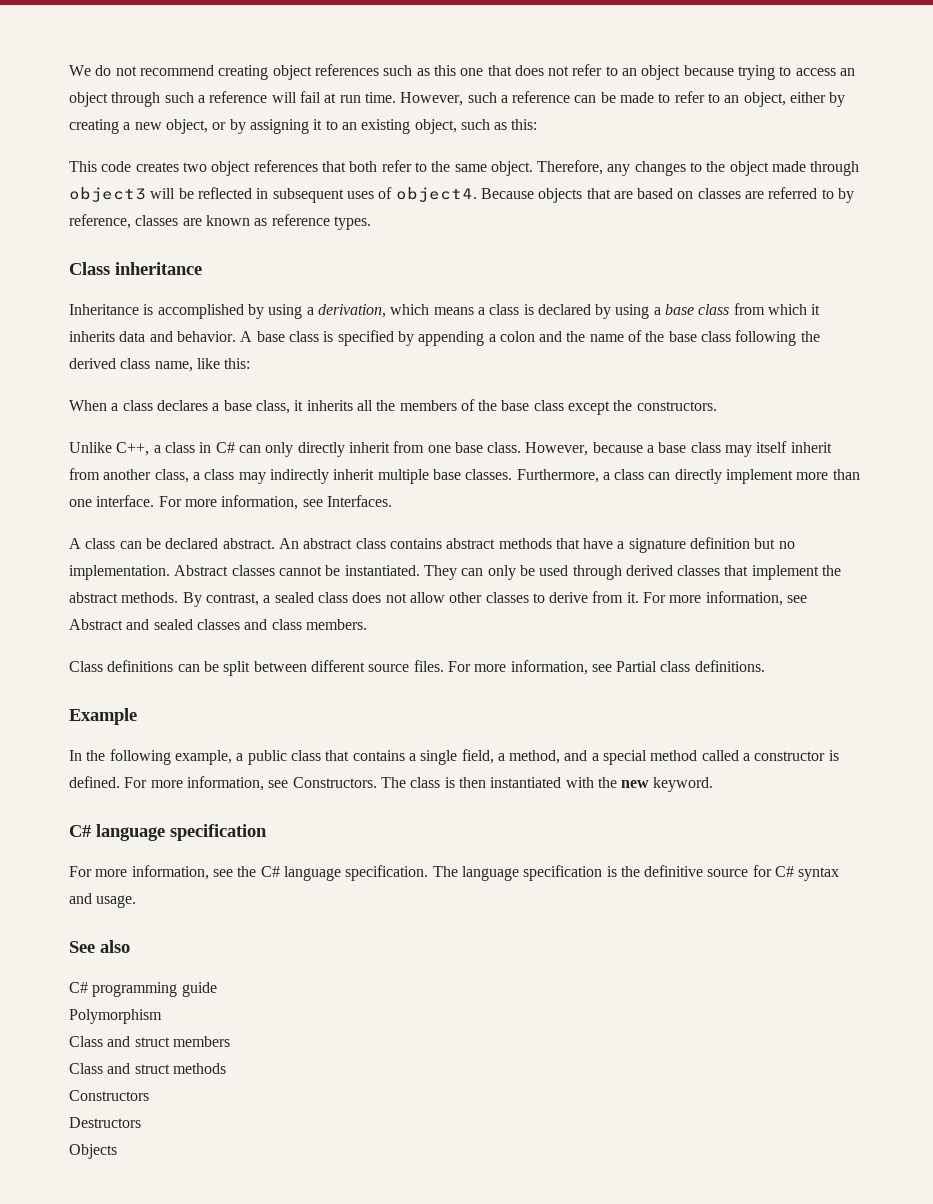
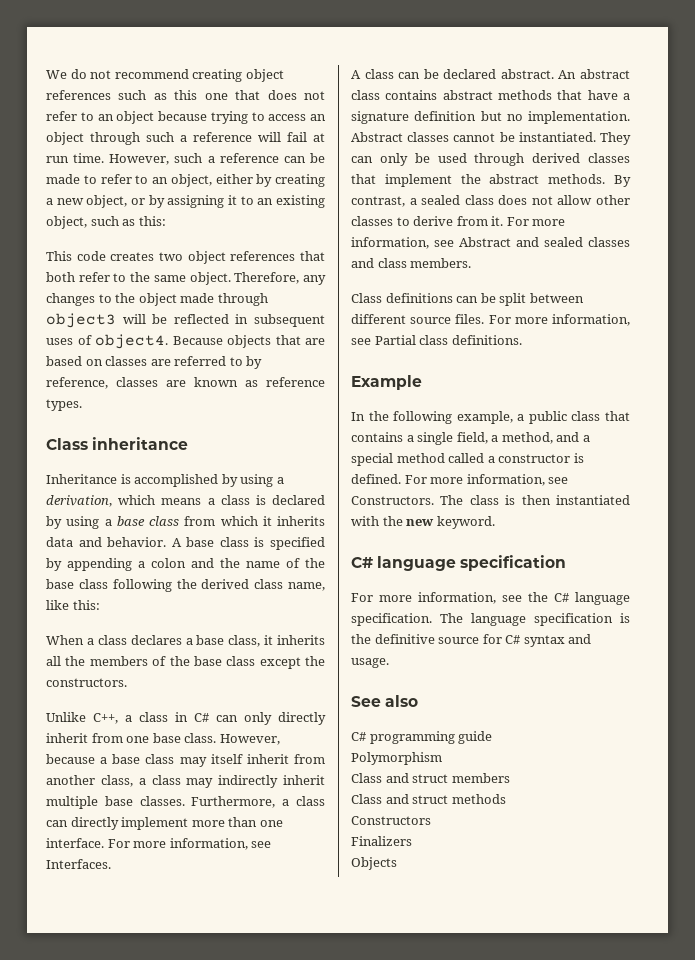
[69,1117,141,1128] Destructors -> [351,836,412,846] Finalizers

